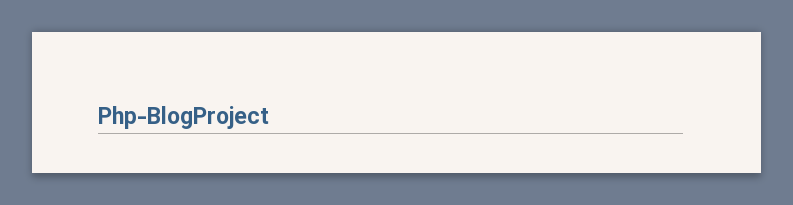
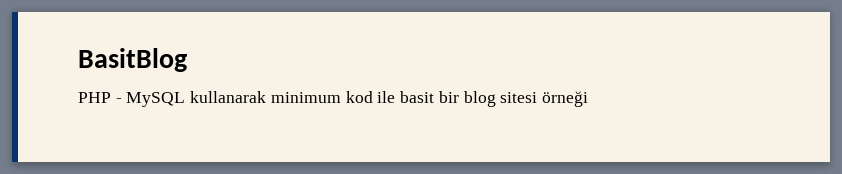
[98,106,269,129] Php-BlogProject -> [78,48,187,72] [78,91,588,107] BasitBlog // PHP - MySQL kullanarak minimum kod ile basit bir blog sitesi örneği

